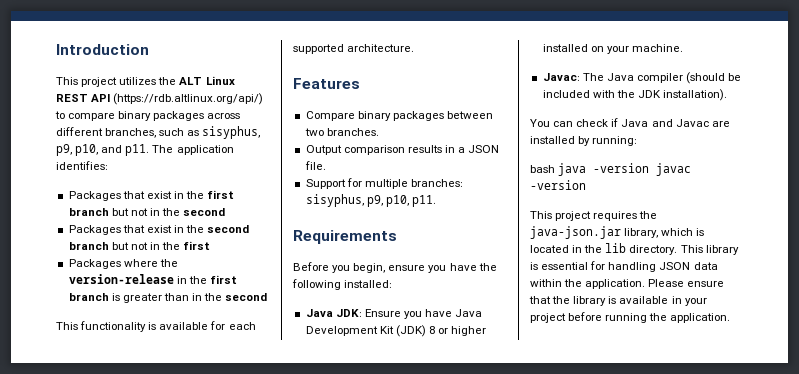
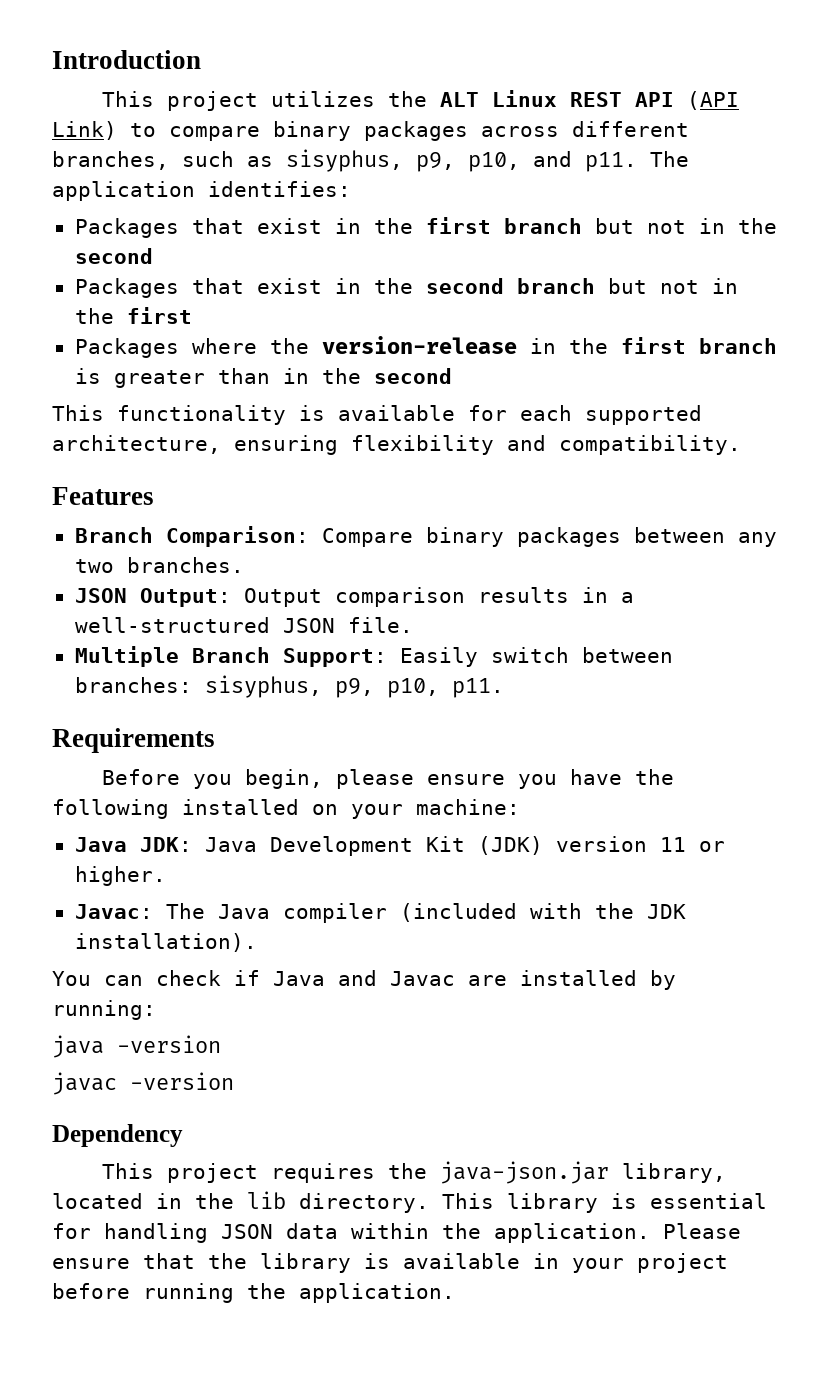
[113,93,264,105] (https://rdb.altlinux.org/api/) -> [687,91,740,110] [52,121,117,140] (API Link)
[347,44,415,52] architecture. -> [52,435,741,455] architecture, ensuring flexibility and compatibility.
(360, 83) none -> [74,526,309,547] Branch Comparison:
(493, 115) none -> [737,532,777,547] any
(379, 132) none -> [74,588,231,607] JSON Output:
(466, 150) none -> [74,617,270,633] well-structured
[305,178,408,189] Support for multiple -> [74,646,673,667] Multiple Branch Support: Easily switch between
(386, 268) none -> [336,769,415,789] please
[344,280,393,288] installed: -> [182,799,520,819] installed on your machine:
[364,309,453,319] Ensure you have -> (192, 844) none
[428,326,487,336] [542,44,683,54] 8 or higher installed on your machine. -> [555,836,725,852] [74,866,166,886] version 11 or higher.
[686,72,742,84] [542,90,590,98] (should be included -> [399,903,517,922] (included
[530,165,555,173] bash -> (156, 1010) none
(650, 168) none -> (221, 1044) //
(586, 185) none -> [52,1124,183,1147] // Dependency
[661,228,705,236] which is -> (727, 1173) none

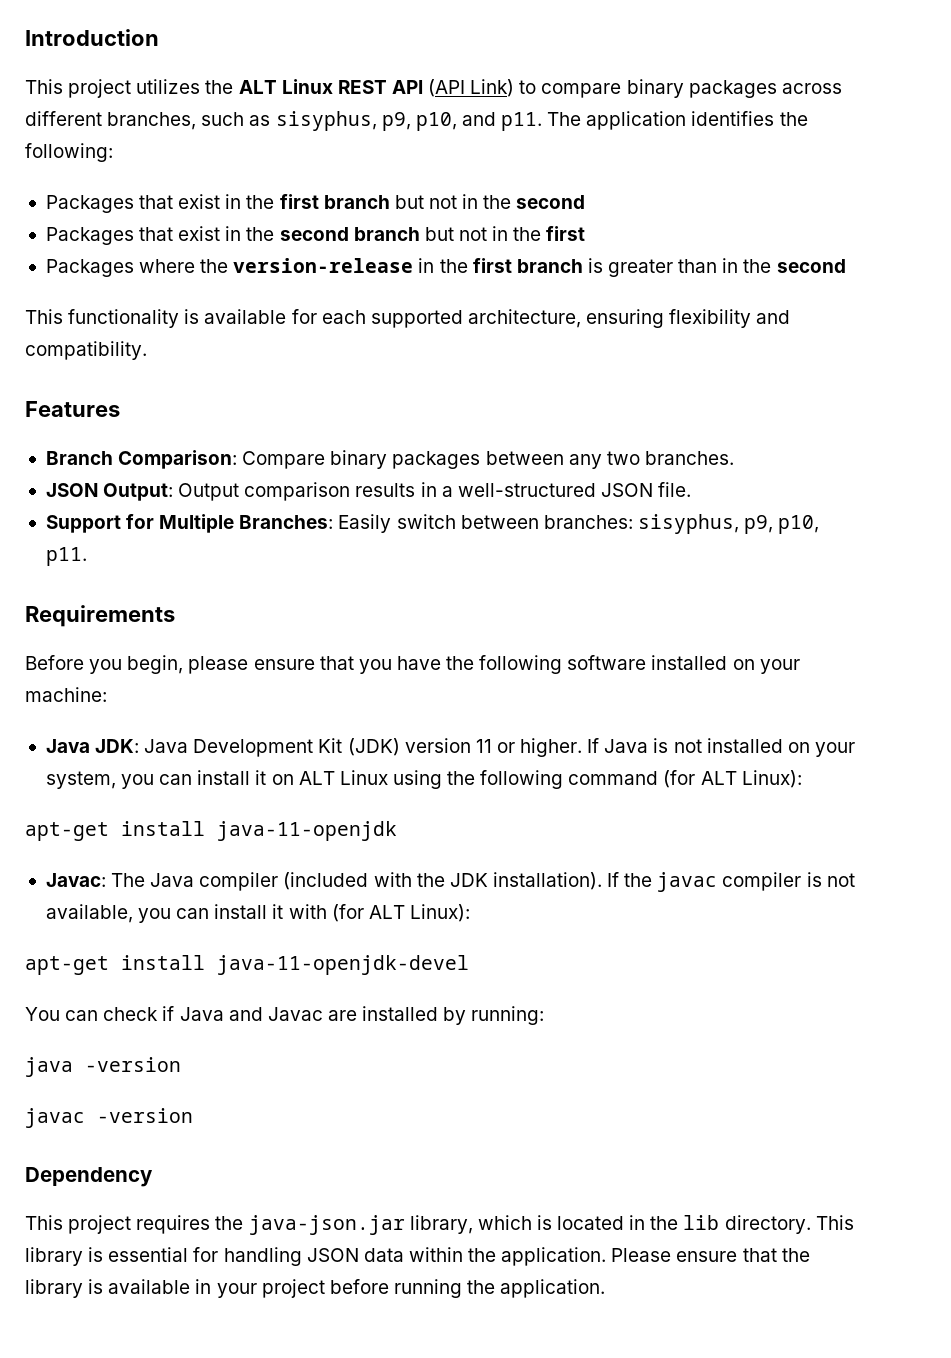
[208,181,351,197] identifies: -> [691,111,808,126] [25,143,113,162] identifies the following:
[74,646,387,667] Multiple Branch Support: -> [45,514,334,533] Support for Multiple Branches:
(506, 779) none -> [319,656,354,670] that
(169, 809) none -> [567,655,647,670] software
(166, 876) none -> [587,738,855,757] [45,770,802,789] [25,821,397,841] If Java is not installed on your system, you can install it on ALT Linux using the following command (for ALT Linux): // apt-get install java-11-openjdk
(257, 942) none -> [607,872,855,892] [45,904,470,923] [25,955,469,975] If the javac compiler is not available, you can install it with (for ALT Linux): // apt-get install java-11-openjdk-devel
(727, 1173) none -> [477,1215,552,1230] which is

